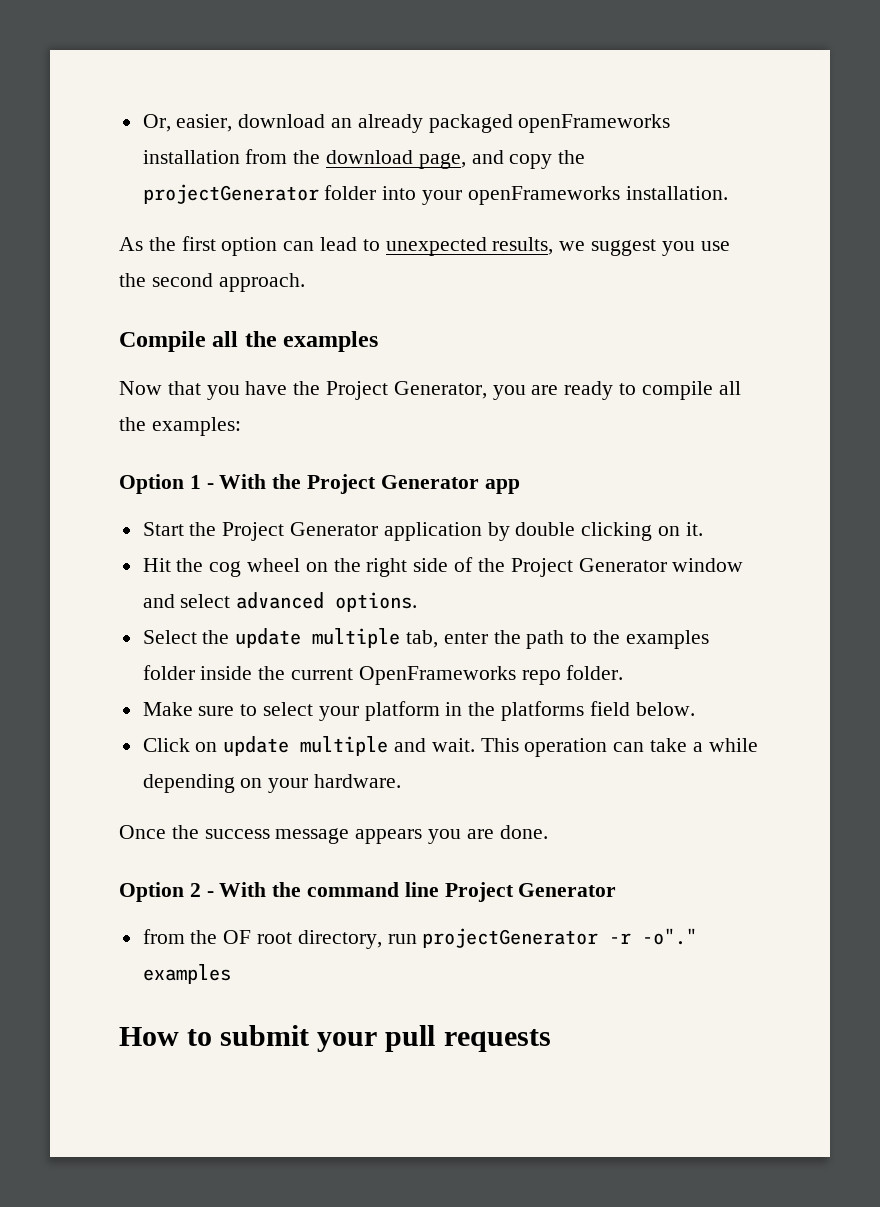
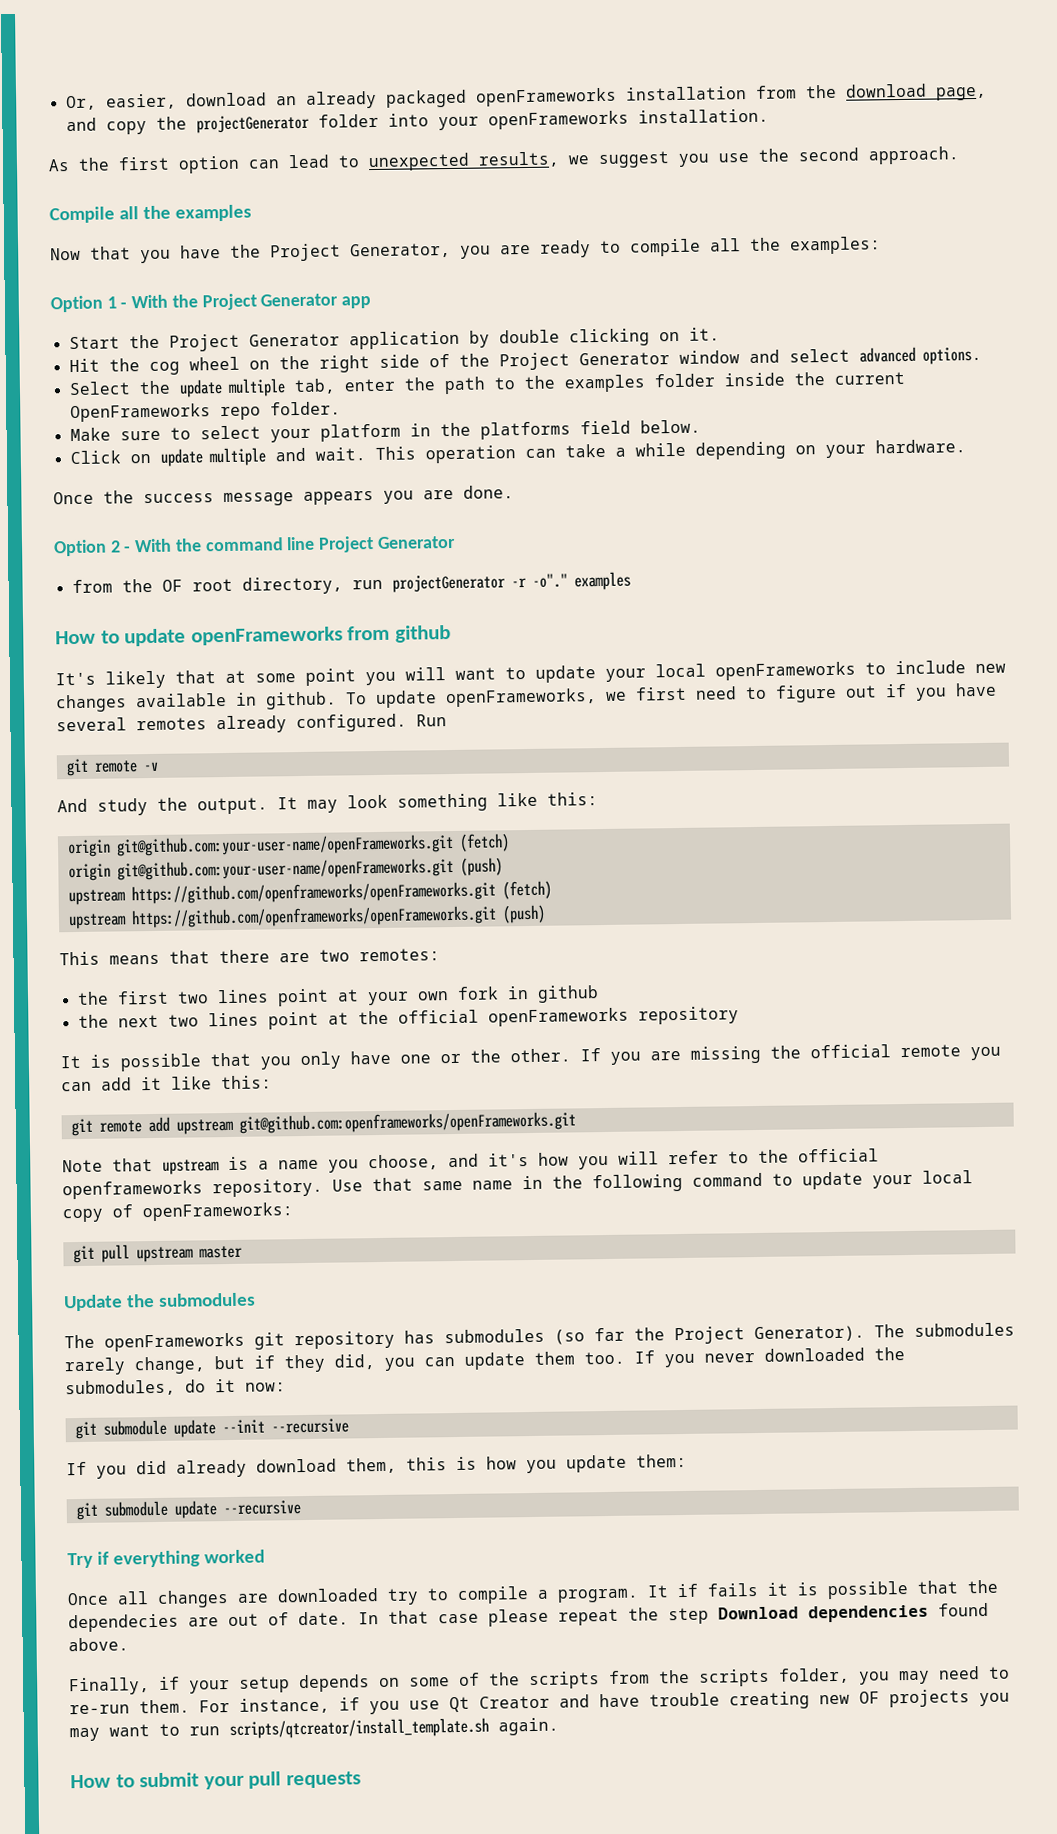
(231, 974) none -> [55,625,451,647] [55,660,1006,689] [56,682,997,713] [56,713,447,734] [65,758,159,777] [57,792,598,816] [66,833,510,858] [67,857,503,882] [67,880,552,906] [67,904,546,930] [59,948,440,966] [76,985,599,1007] [77,1006,739,1030] [60,1044,1001,1072] [61,1075,272,1092] [70,1111,576,1137] [62,1148,879,1175] [62,1170,973,1200] [62,1202,293,1223] [72,1244,243,1264] [63,1292,256,1312] [64,1322,1015,1352] [64,1347,905,1376] [65,1378,286,1397] [74,1418,349,1440] [66,1453,687,1479] [75,1500,301,1521] [67,1549,265,1569] [67,1579,999,1608] [68,1602,989,1633] [68,1637,129,1652] [69,1666,1010,1696] [69,1689,1010,1715] [69,1717,559,1742] // How to update openFrameworks from github // It's likely that at some point you will want to update your local openFrameworks to include new changes available in github. To update openFrameworks, we first need to figure out if you have several remotes already configured. Run // git remote -v // And study the output. It may look something like this: // origin git@github.com:your-user-name/openFrameworks.git (fetch) // origin git@github.com:your-user-name/openFrameworks.git (push) // upstream https://github.com/openframeworks/openFrameworks.git (fetch) // upstream https://github.com/openframeworks/openFrameworks.git (push) // This means that there are two remotes: // the first two lines point at your own fork in github // the next two lines point at the official openFrameworks repository // It is possible that you only have one or the other. If you are missing the official remote you can add it like this: // git remote add upstream git@github.com:openframeworks/openFrameworks.git // Note that upstream is a name you choose, and it's how you will refer to the official openframeworks repository. Use that same name in the following command to update your local copy of openFrameworks: // git pull upstream master // Update the submodules // The openFrameworks git repository has submodules (so far the Project Generator). The submodules rarely change, but if they did, you can update them too. If you never downloaded the submodules, do it now: // git submodule update --init --recursive // If you did already download them, this is how you update them: // git submodule update --recursive // Try if everything worked // Once all changes are downloaded try to compile a program. It if fails it is possible that the dependecies are out of date. In that case please repeat the step Download dependencies found above. // Finally, if your setup depends on some of the scripts from the scripts folder, you may need to re-run them. For instance, if you use Qt Creator and have trouble creating new OF projects you may want to run scripts/qtcreator/install_template.sh again.

